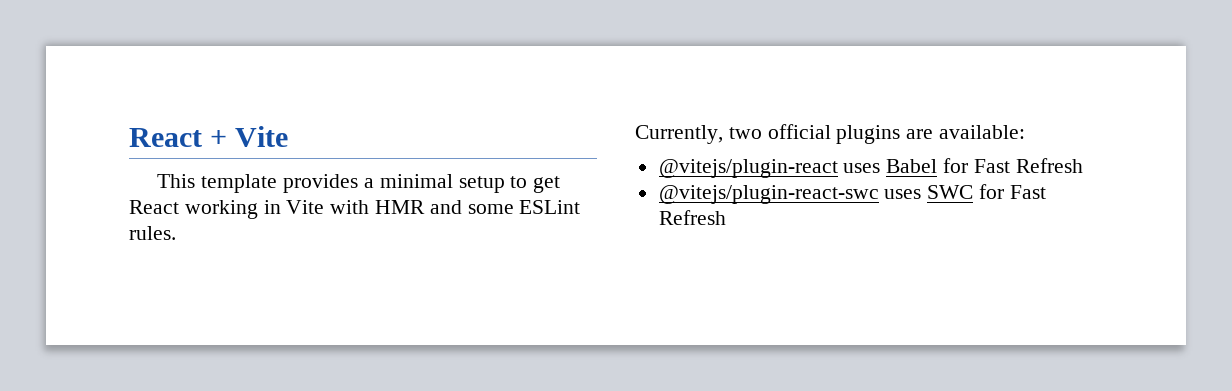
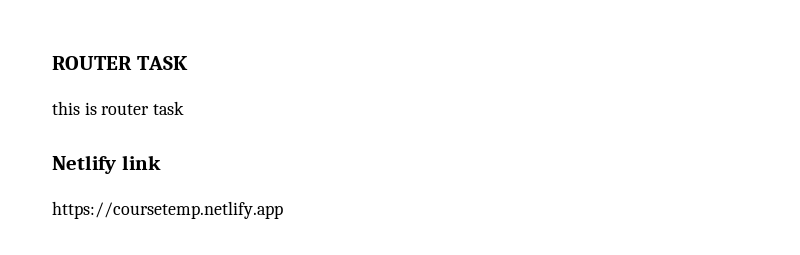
[129,126,289,147] [157,174,561,193] [129,200,581,219] [129,226,176,240] [635,124,1026,144] [658,158,1083,178] [658,184,1046,204] [658,210,726,225] React + Vite // This template provides a minimal setup to get React working in Vite with HMR and some ESLint rules. // Currently, two official plugins are available: // @vitejs/plugin-react uses Babel for Fast Refresh // @vitejs/plugin-react-swc uses SWC for Fast Refresh -> [52,56,188,70] [52,101,185,115] [52,155,161,174] [52,201,283,219] ROUTER TASK // this is router task // Netlify link // https://coursetemp.netlify.app

